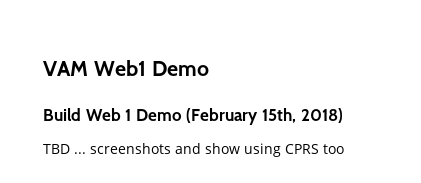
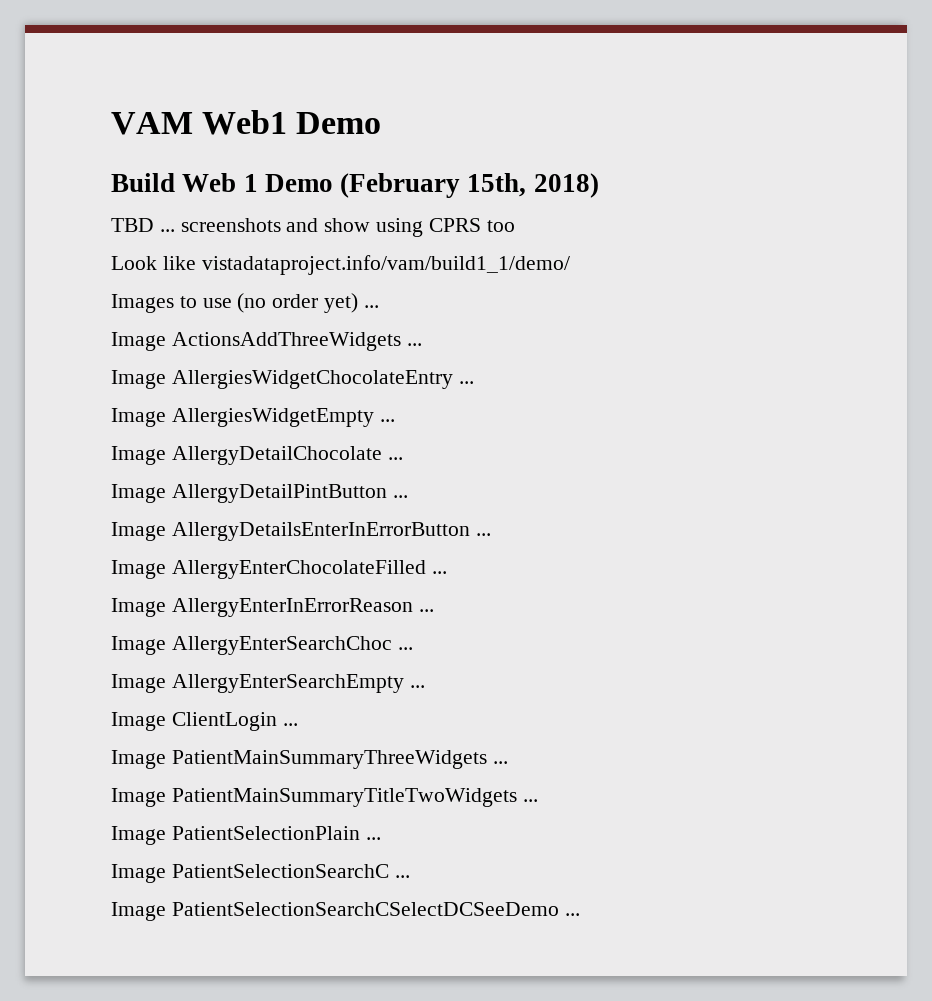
(344, 149) none -> [111,255,570,275] [111,293,379,313] [111,332,422,351] [111,370,474,389] [111,408,395,427] [111,446,403,465] [111,484,408,503] [111,522,491,541] [111,560,447,579] [111,598,434,617] [111,636,413,655] [111,674,425,693] [111,712,298,731] [111,750,508,769] [111,788,538,807] [111,826,381,845] [111,864,410,883] [111,902,580,921] // Look like vistadataproject.info/vam/build1_1/demo/ // Images to use (no order yet) ... // Image ActionsAddThreeWidgets ... // Image AllergiesWidgetChocolateEntry ... // Image AllergiesWidgetEmpty ... // Image AllergyDetailChocolate ... // Image AllergyDetailPintButton ... // Image AllergyDetailsEnterInErrorButton ... // Image AllergyEnterChocolateFilled ... // Image AllergyEnterInErrorReason ... // Image AllergyEnterSearchChoc ... // Image AllergyEnterSearchEmpty ... // Image ClientLogin ... // Image PatientMainSummaryThreeWidgets ... // Image PatientMainSummaryTitleTwoWidgets ... // Image PatientSelectionPlain ... // Image PatientSelectionSearchC ... // Image PatientSelectionSearchCSelectDCSeeDemo ...

